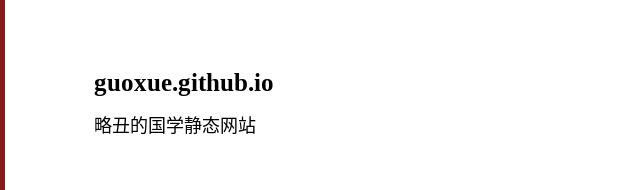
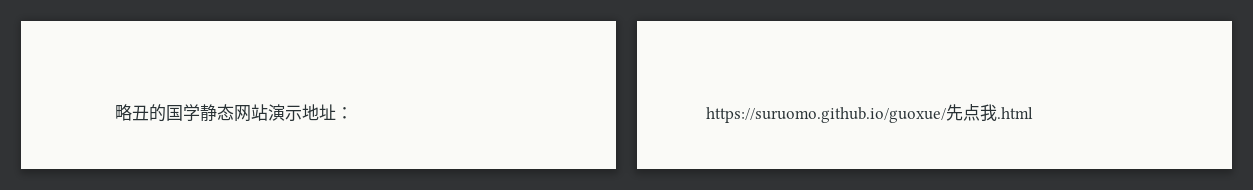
[94,73,274,96] guoxue.github.io // -> (115, 112) none
(256, 125) none -> [268,104,1033,123] 演示地址：https://suruomo.github.io/guoxue/先点我.html

